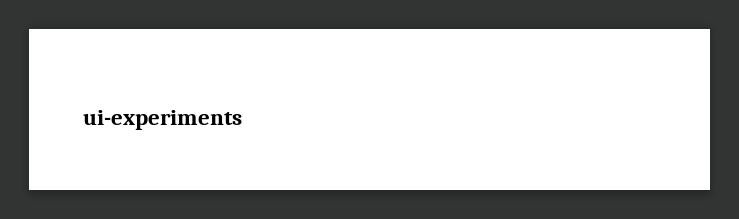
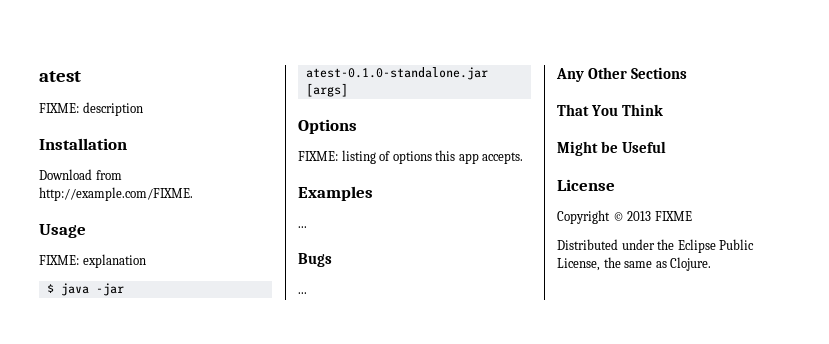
[83,110,242,130] ui-experiments -> [39,71,81,82] [39,102,143,116] [39,138,127,150] [39,169,122,180] [39,187,193,201] [39,224,86,238] [39,254,146,268] [46,283,124,296] [305,67,488,80] [305,83,348,97] [298,119,357,134] [298,150,524,164] [298,186,373,201] [298,226,307,228] [298,253,332,267] [298,292,307,294] [556,67,687,82] [557,104,663,116] [557,141,666,156] [557,179,615,191] [557,210,692,224] [557,239,755,253] [557,257,712,271] atest // FIXME: description // Installation // Download from http://example.com/FIXME. // Usage // FIXME: explanation // $ java -jar atest-0.1.0-standalone.jar [args] // Options // FIXME: listing of options this app accepts. // Examples // ... // Bugs // ... // Any Other Sections // That You Think // Might be Useful // License // Copyright © 2013 FIXME // Distributed under the Eclipse Public License, the same as Clojure.

